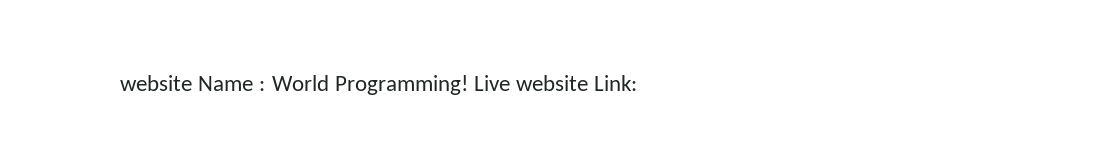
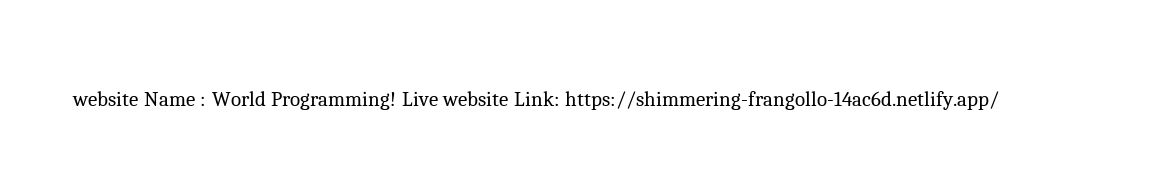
(638, 83) none -> [565,91,1000,110] https://shimmering-frangollo-14ac6d.netlify.app/

